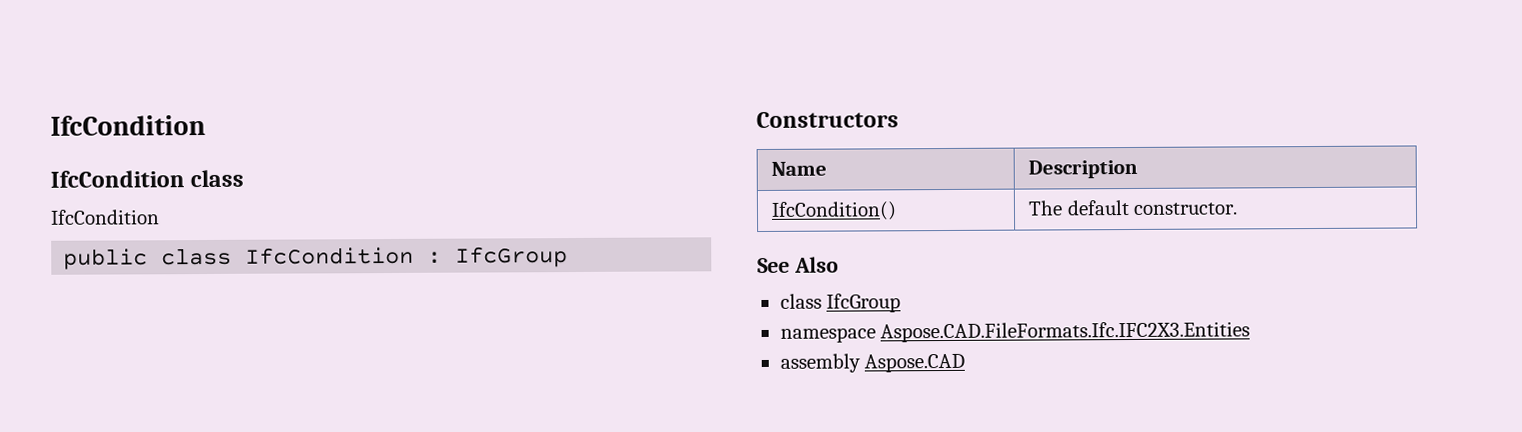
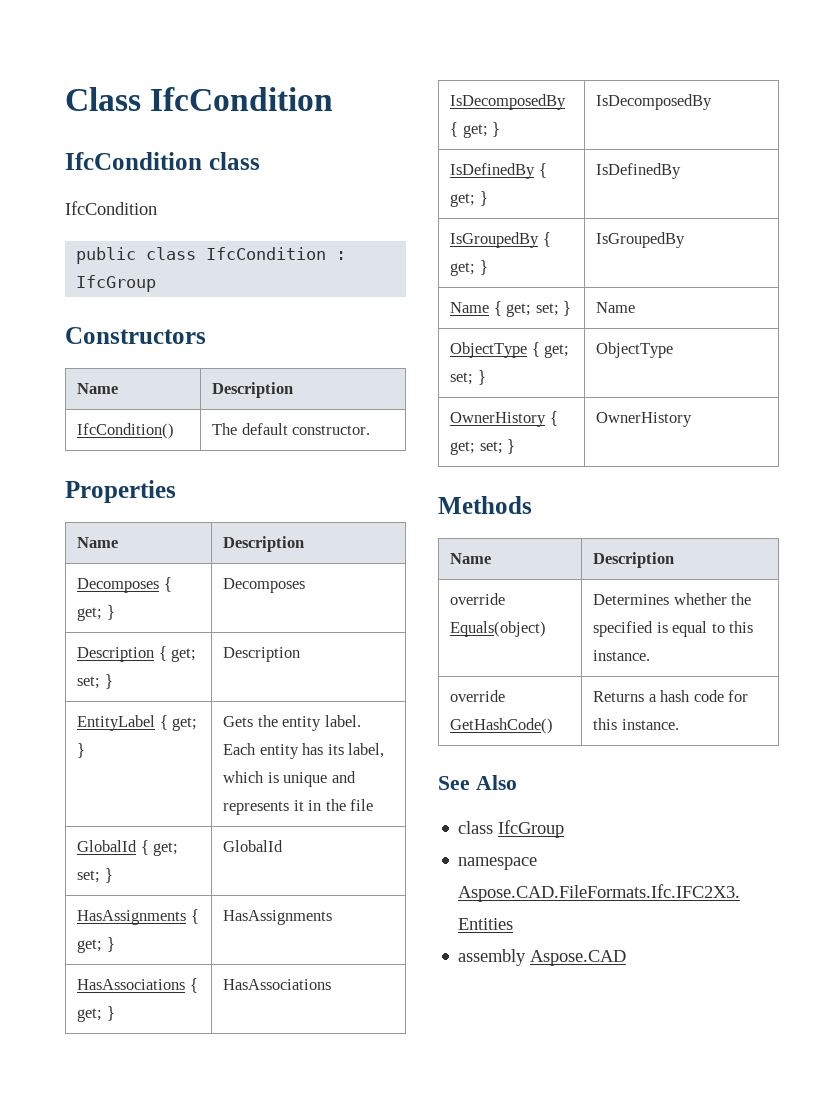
(50, 125) none -> [65,87,141,111] Class
(1238, 208) none -> [65,480,176,503] [77,537,119,548] [223,536,305,552] [77,577,172,593] [77,605,115,621] [223,578,306,593] [77,646,197,662] [77,674,113,689] [223,647,301,662] [77,715,198,731] [77,743,86,758] [223,715,361,731] [223,743,385,759] [223,771,356,787] [223,799,374,815] [77,840,179,856] [77,868,113,883] [223,840,284,852] [77,909,199,925] [77,937,115,953] [223,910,333,925] [77,978,198,993] [77,1006,115,1022] [223,979,332,990] [450,94,567,110] [450,122,501,138] [596,94,713,110] [450,163,547,179] [450,191,488,207] [596,163,682,179] [450,232,551,248] [450,260,488,276] [596,232,686,248] [450,301,572,317] [596,302,636,313] [450,342,570,358] [450,370,486,385] [596,342,674,358] [450,411,558,427] [450,439,516,455] [596,412,693,427] [438,496,532,514] [450,553,492,564] [593,552,675,568] [450,593,506,605] [450,621,547,637] [593,593,752,605] [593,621,754,637] [593,650,651,661] [450,690,506,702] [450,718,554,734] [593,690,749,702] [593,718,679,730] // Properties // Name | Description // Decomposes { get; } | Decomposes // Description { get; set; } | Description // EntityLabel { get; } | Gets the entity label. Each entity has its label, which is unique and represents it in the file // GlobalId { get; set; } | GlobalId // HasAssignments { get; } | HasAssignments // HasAssociations { get; } | HasAssociations // IsDecomposedBy { get; } | IsDecomposedBy // IsDefinedBy { get; } | IsDefinedBy // IsGroupedBy { get; } | IsGroupedBy // Name { get; set; } | Name // ObjectType { get; set; } | ObjectType // OwnerHistory { get; set; } | OwnerHistory // Methods // Name | Description // override Equals(object) | Determines whether the specified is equal to this instance. // override GetHashCode() | Returns a hash code for this instance.

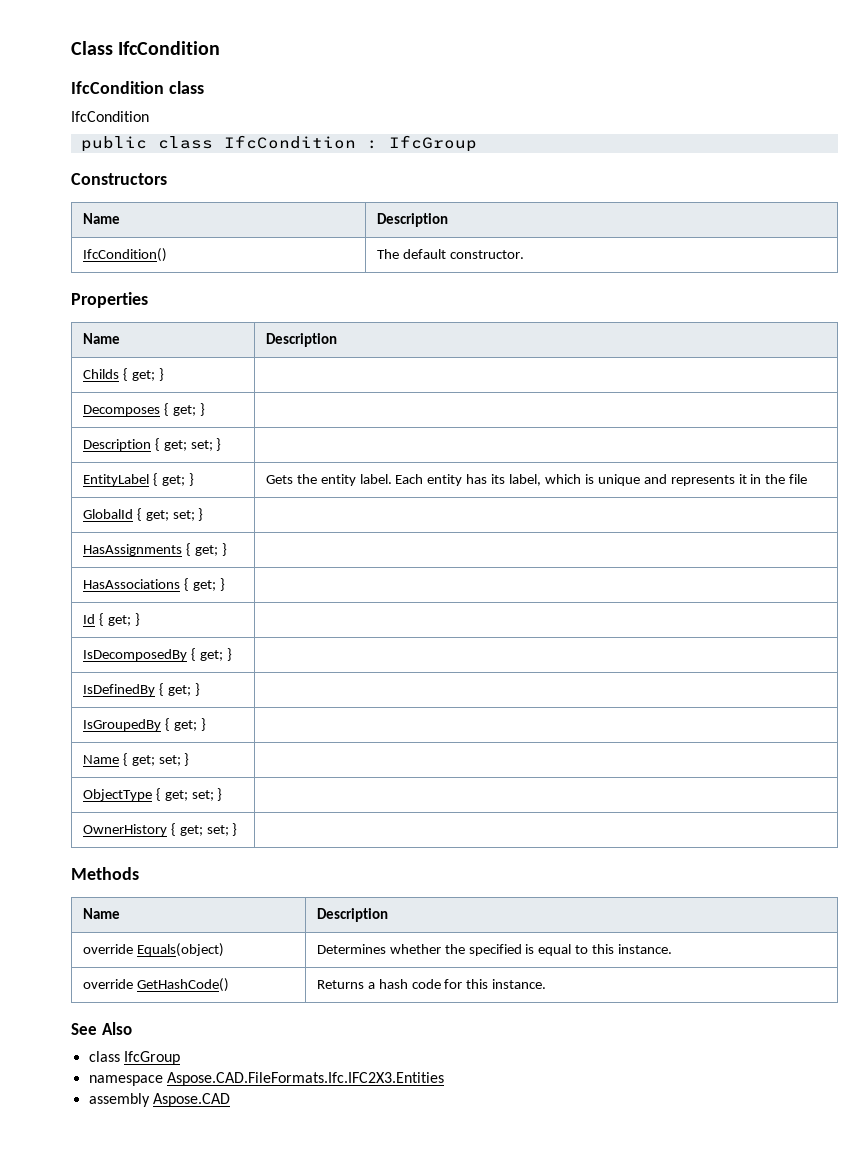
(305, 544) none -> [82,368,164,381] // Childs { get; } |
[223,578,306,593] Decomposes -> (205, 409) none
[223,647,301,662] Description -> (222, 444) none
[223,840,284,852] GlobalId -> (204, 514) none
[223,910,333,925] HasAssignments -> (227, 549) none
[223,979,332,990] HasAssociations -> [82,613,140,626] // Id { get; } |
[596,94,713,110] IsDecomposedBy -> (232, 654) none
[596,163,682,179] IsDefinedBy -> (200, 689) none
[596,232,686,248] IsGroupedBy -> (206, 724) none
[596,302,636,313] Name -> (190, 759) none
[596,342,674,358] ObjectType -> (223, 794) none
[596,412,693,427] OwnerHistory -> (238, 829) none

